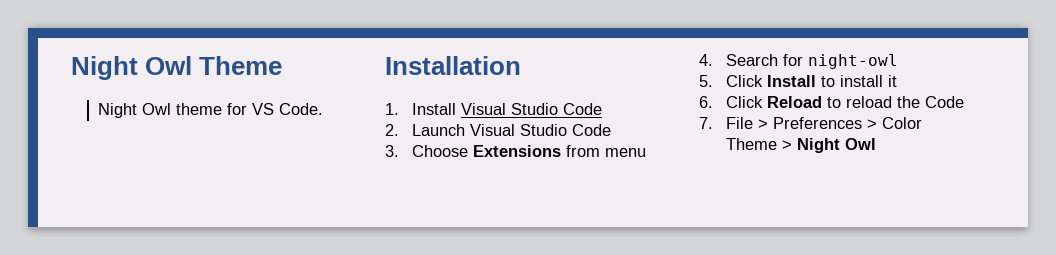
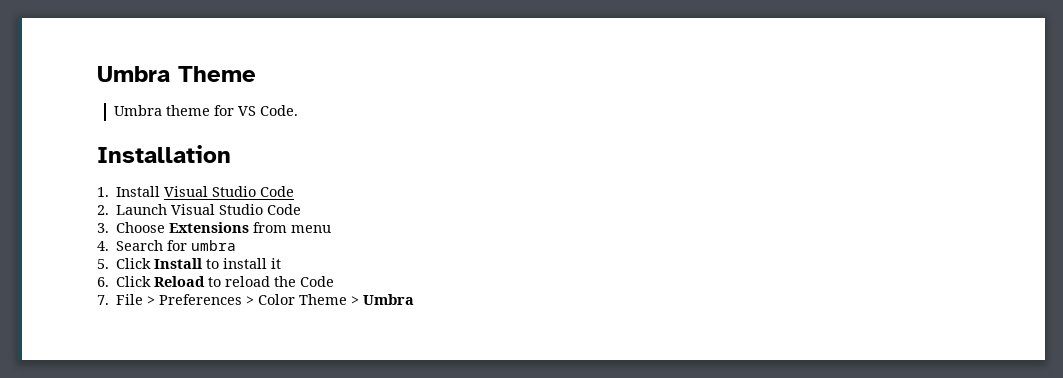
[71,56,193,80] Night Owl -> [97,66,170,82] Umbra
[98,103,172,118] Night Owl -> [114,105,163,116] Umbra
[808,54,899,69] night-owl -> [191,240,237,251] umbra
[797,138,877,153] Night Owl -> [363,294,415,305] Umbra

